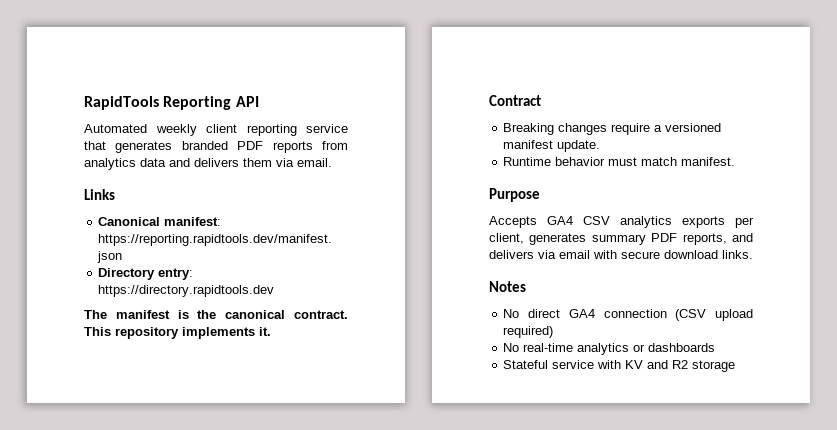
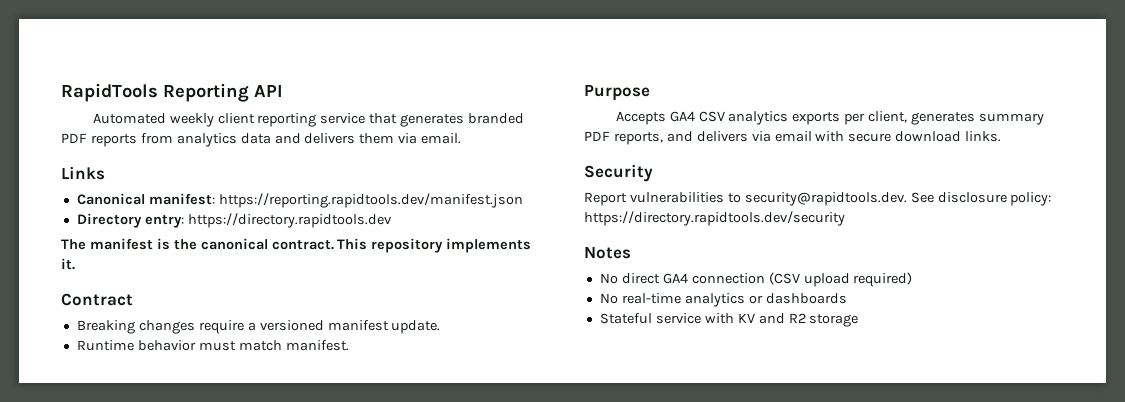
(753, 254) none -> [584,164,653,182] [584,192,1052,206] [584,211,845,226] // Security // Report vulnerabilities to security@rapidtools.dev. See disclosure policy: https://directory.rapidtools.dev/security

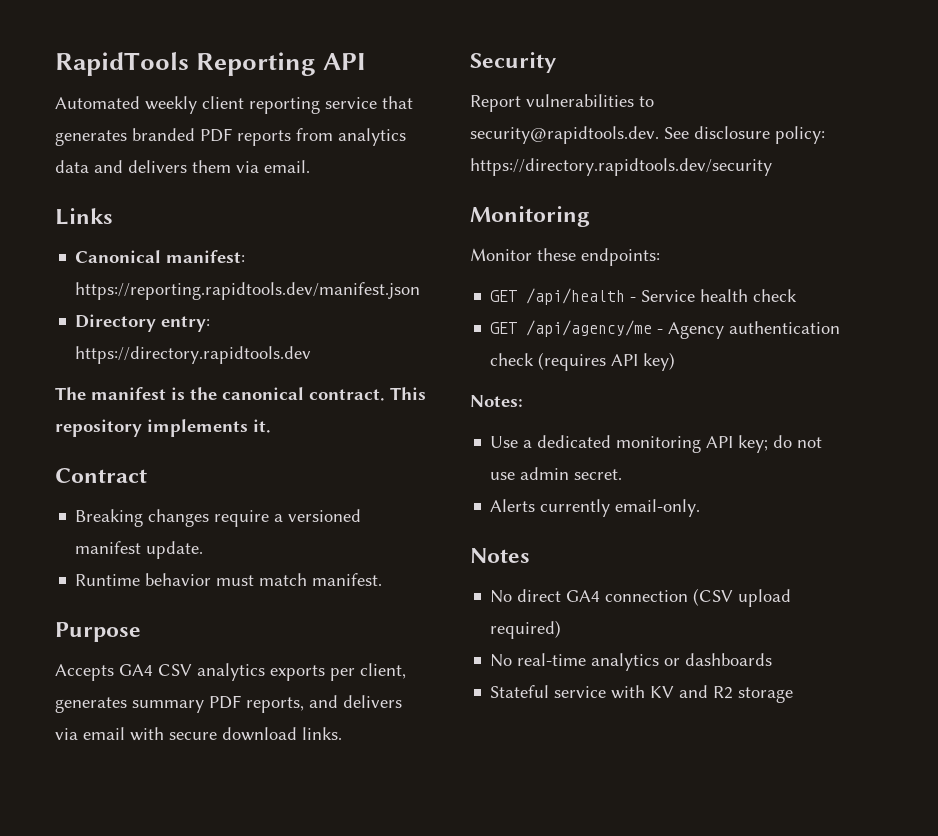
(845, 218) none -> [470,206,590,227] [470,248,660,266] [490,288,798,305] [490,320,841,339] [490,352,676,371] [470,395,523,407] [490,435,823,453] [490,467,623,480] [490,499,701,517] // Monitoring // Monitor these endpoints: // GET /api/health - Service health check // GET /api/agency/me - Agency authentication check (requires API key) // Notes: // Use a dedicated monitoring API key; do not use admin secret. // Alerts currently email-only.

